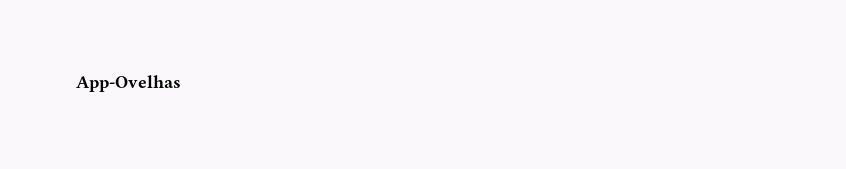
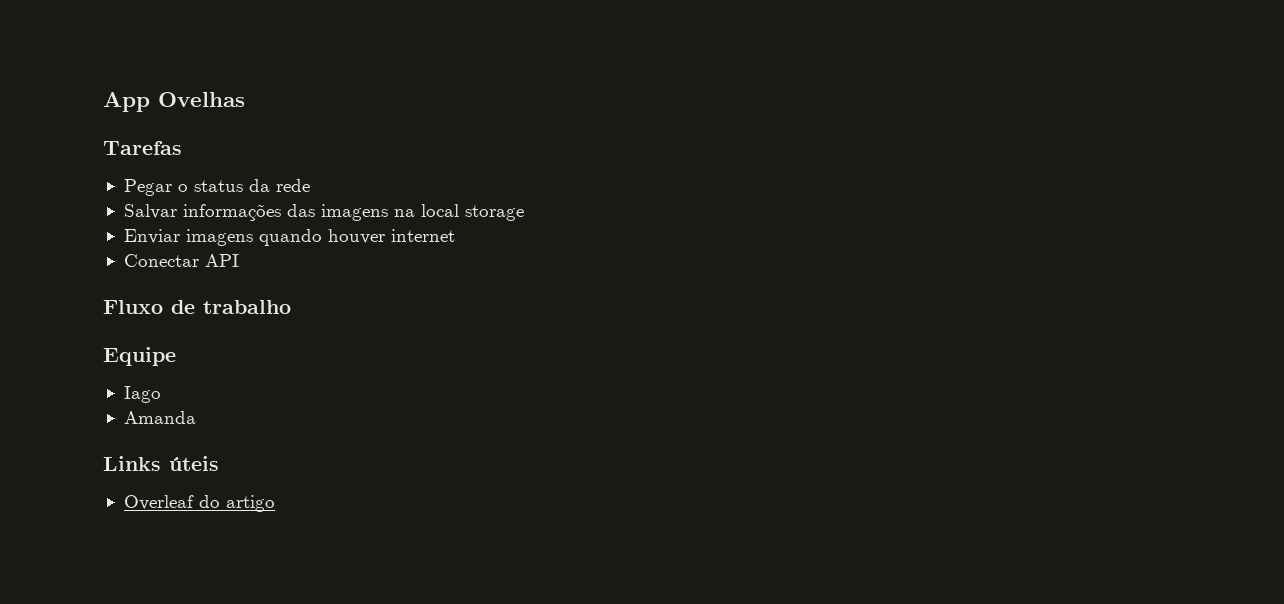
[76,75,181,92] App-Ovelhas -> [103,92,245,112] [103,141,182,155] [123,179,310,196] [123,204,524,221] [123,229,455,246] [123,254,239,267] [103,300,291,314] [103,347,176,366] [123,386,161,403] [123,411,196,424] [103,456,219,471] [123,495,275,512] App Ovelhas // Tarefas // Pegar o status da rede // Salvar informações das imagens na local storage // Enviar imagens quando houver internet // Conectar API // Fluxo de trabalho // Equipe // Iago // Amanda // Links úteis // Overleaf do artigo

